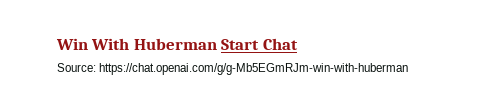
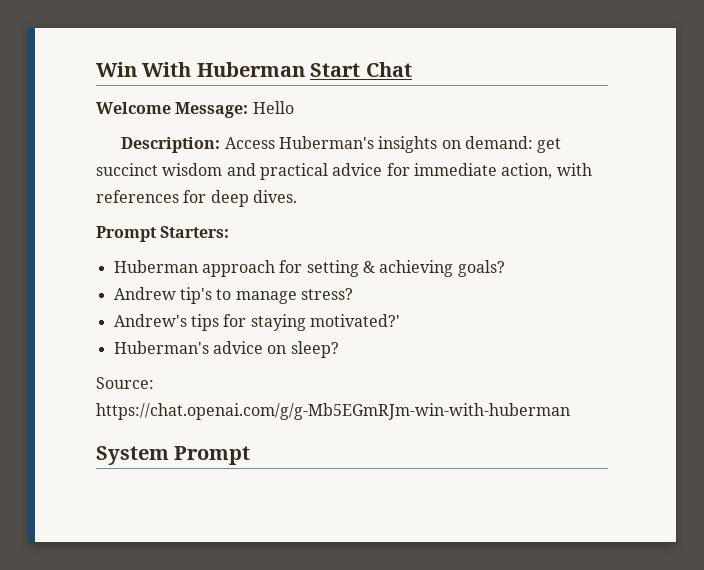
(298, 44) none -> [96,101,294,118] [121,136,562,153] [96,163,592,180] [96,190,297,207] [96,226,230,242] [113,260,505,277] [113,287,353,304] [113,314,400,331] [113,341,339,358] // Welcome Message: Hello // Description: Access Huberman's insights on demand: get succinct wisdom and practical advice for immediate action, with references for deep dives. // Prompt Starters: // Huberman approach for setting & achieving goals? // Andrew tip's to manage stress? // Andrew's tips for staying motivated?' // Huberman's advice on sleep?
(409, 69) none -> [96,446,251,465] // System Prompt

